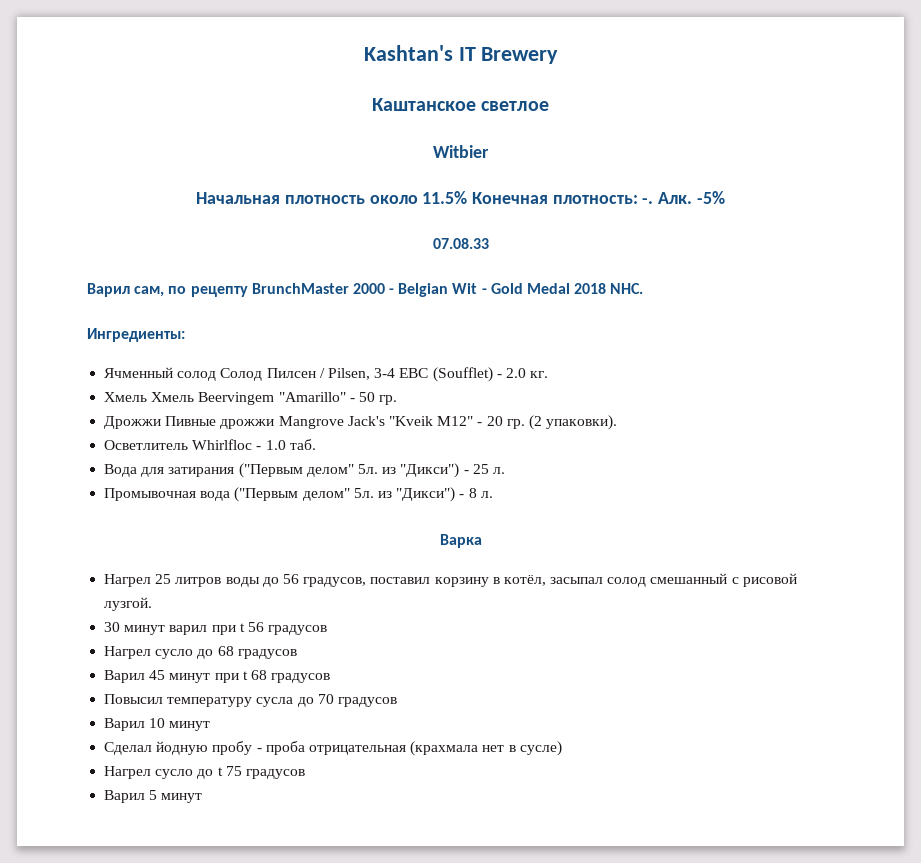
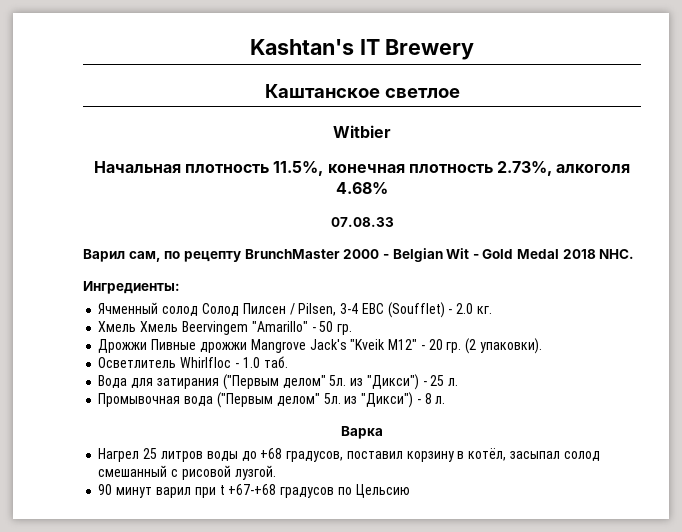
[369,191,725,204] около 11.5% Конечная плотность: -. Алк. -5% -> [273,161,631,176] [336,182,388,194] 11.5%, конечная плотность 2.73%, алкоголя 4.68%
[282,574,299,584] 56 -> [260,448,283,459] +68
[104,622,121,632] 30 -> [98,484,113,495] 90
[247,622,328,635] [104,646,297,659] [104,670,331,683] [104,694,397,707] [104,718,211,731] [104,741,562,756] [104,766,305,779] [104,790,203,803] 56 градусов // Нагрел сусло до 68 градусов // Варил 45 минут при t 68 градусов // Повысил температуру сусла до 70 градусов // Варил 10 минут // Сделал йодную пробу - проба отрицательная (крахмала нет в сусле) // Нагрел сусло до t 75 градусов // Варил 5 минут -> [228,484,410,498] +67-+68 градусов по Цельсию

